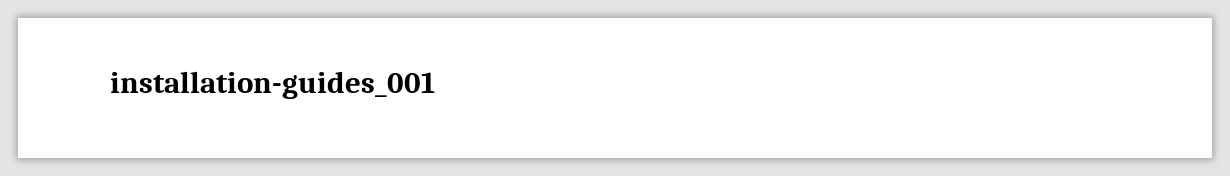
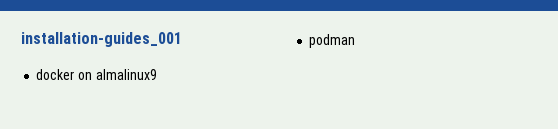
(435, 85) none -> [36,69,157,80] [309,34,356,48] // docker on almalinux9 // podman

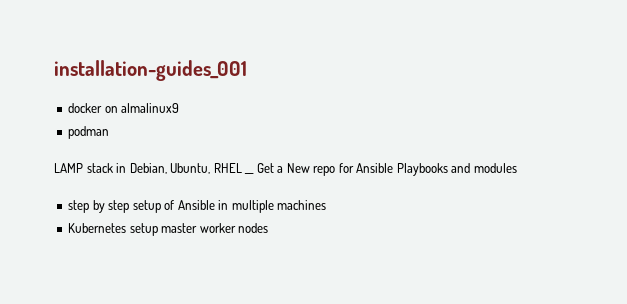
(356, 41) none -> [54,163,242,174] [244,173,255,174] [256,163,517,176] [68,200,327,213] [68,223,269,236] // LAMP stack in Debian, Ubuntu, RHEL __ Get a New repo for Ansible Playbooks and modules // step by step setup of Ansible in multiple machines // Kubernetes setup master worker nodes

